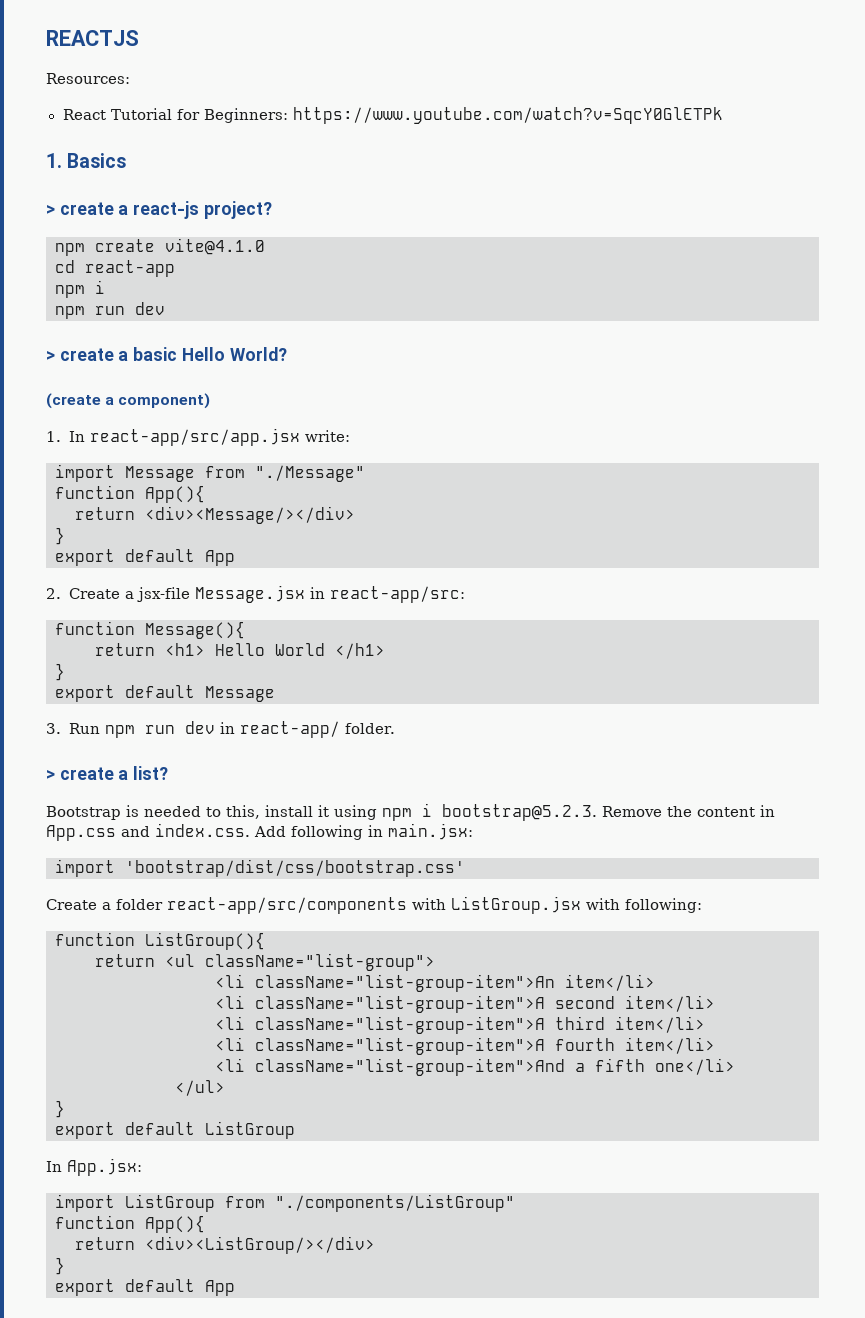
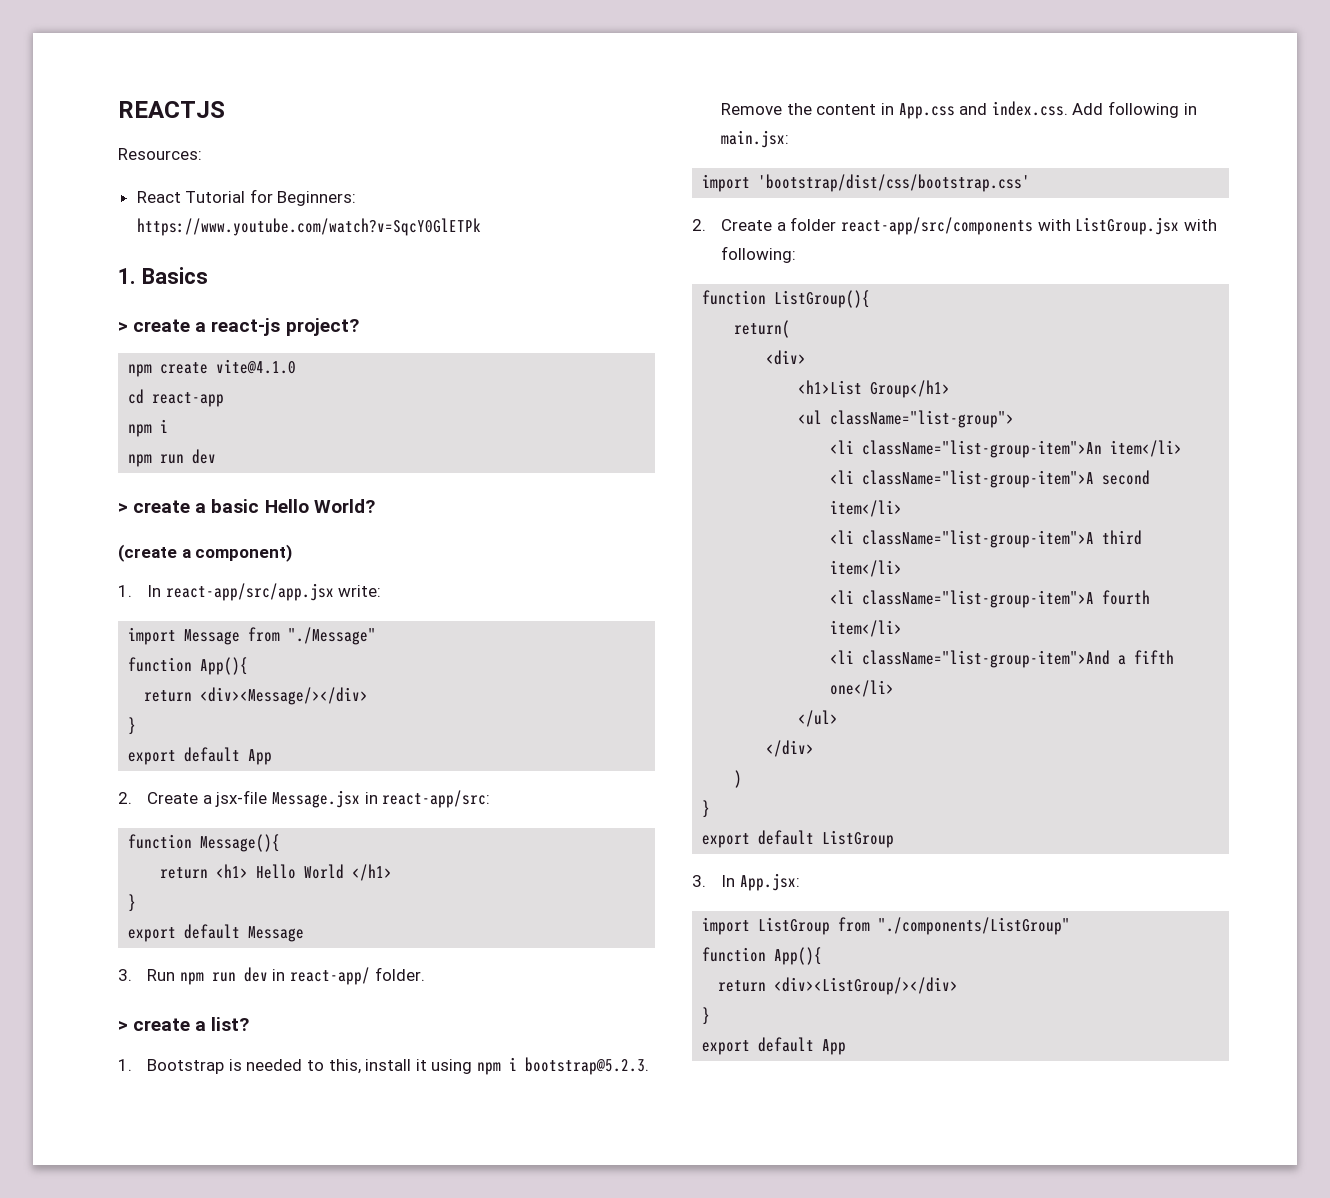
(169, 773) none -> [118,1059,132,1071] 1.
(465, 868) none -> [692,219,706,231] 2.
[95,954,155,967] return -> [734,320,791,338] [766,350,807,365] [798,380,951,398] return( // <div> // <h1>List Group</h1> //
(225, 1088) none -> [766,740,815,757] [734,770,743,788] // </div> // )
(295, 1130) none -> [692,875,706,887] 3.

